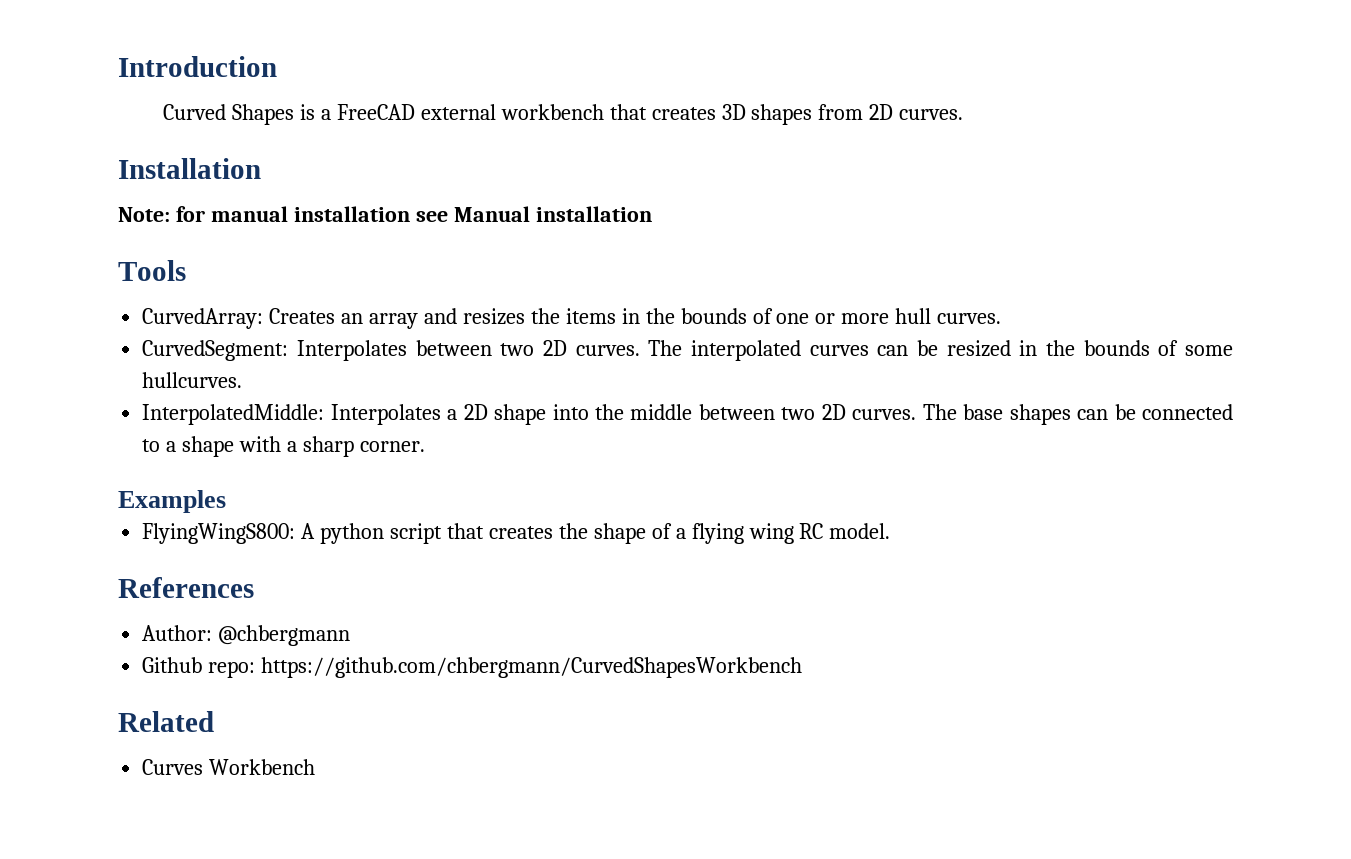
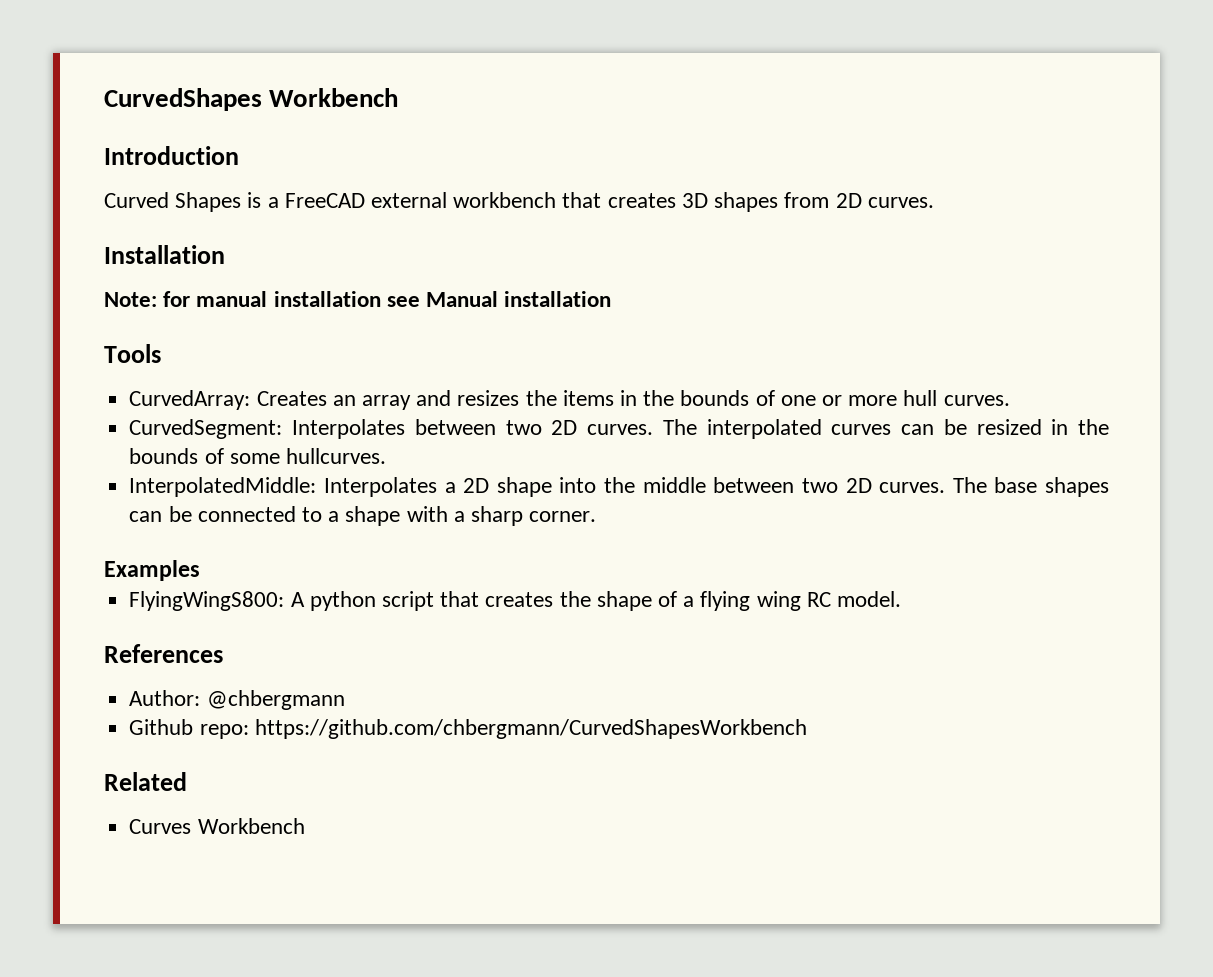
(118, 66) none -> [104,88,399,111] CurvedShapes Workbench //

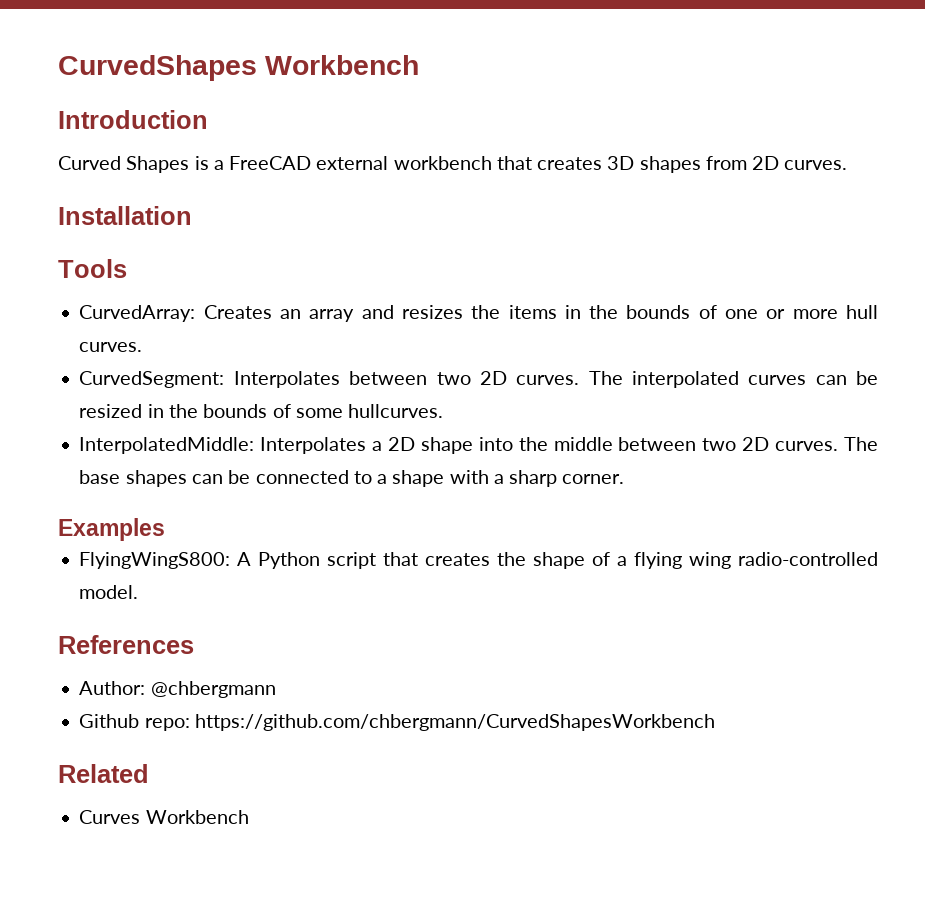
[104,291,612,307] // Note: for manual installation see Manual installation -> (192, 215) none
[309,591,376,611] python -> [258,552,321,569] Python
[806,592,831,607] RC -> [737,552,878,566] radio-controlled

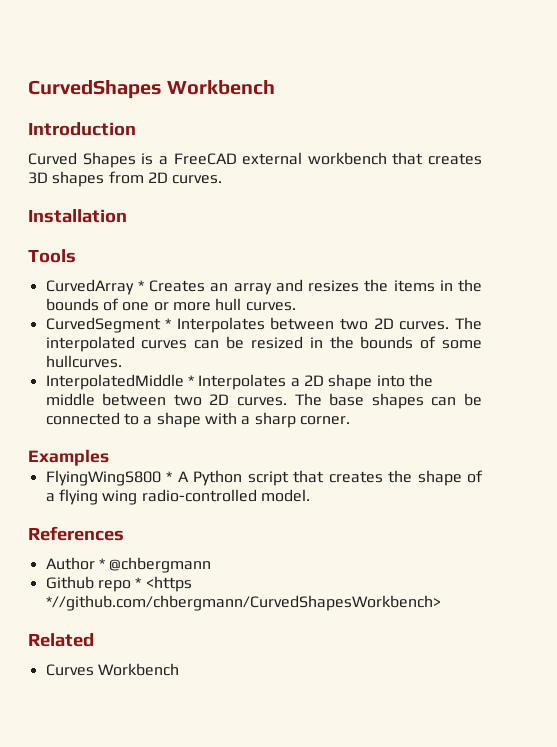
[79,305,196,322] CurvedArray: -> [45,279,144,295] CurvedArray *
[79,371,225,388] CurvedSegment: -> [45,317,172,333] CurvedSegment *
[79,437,255,454] InterpolatedMiddle: -> [45,374,194,390] InterpolatedMiddle *
[79,552,231,569] FlyingWingS800: -> [45,470,173,486] FlyingWingS800 *
[79,681,146,695] Author: -> [45,557,105,570] Author *
[144,714,715,731] repo: https://github.com/chbergmann/CurvedShapesWorkbench -> [97,576,192,592] [45,595,441,611] repo * <https *//github.com/chbergmann/CurvedShapesWorkbench>

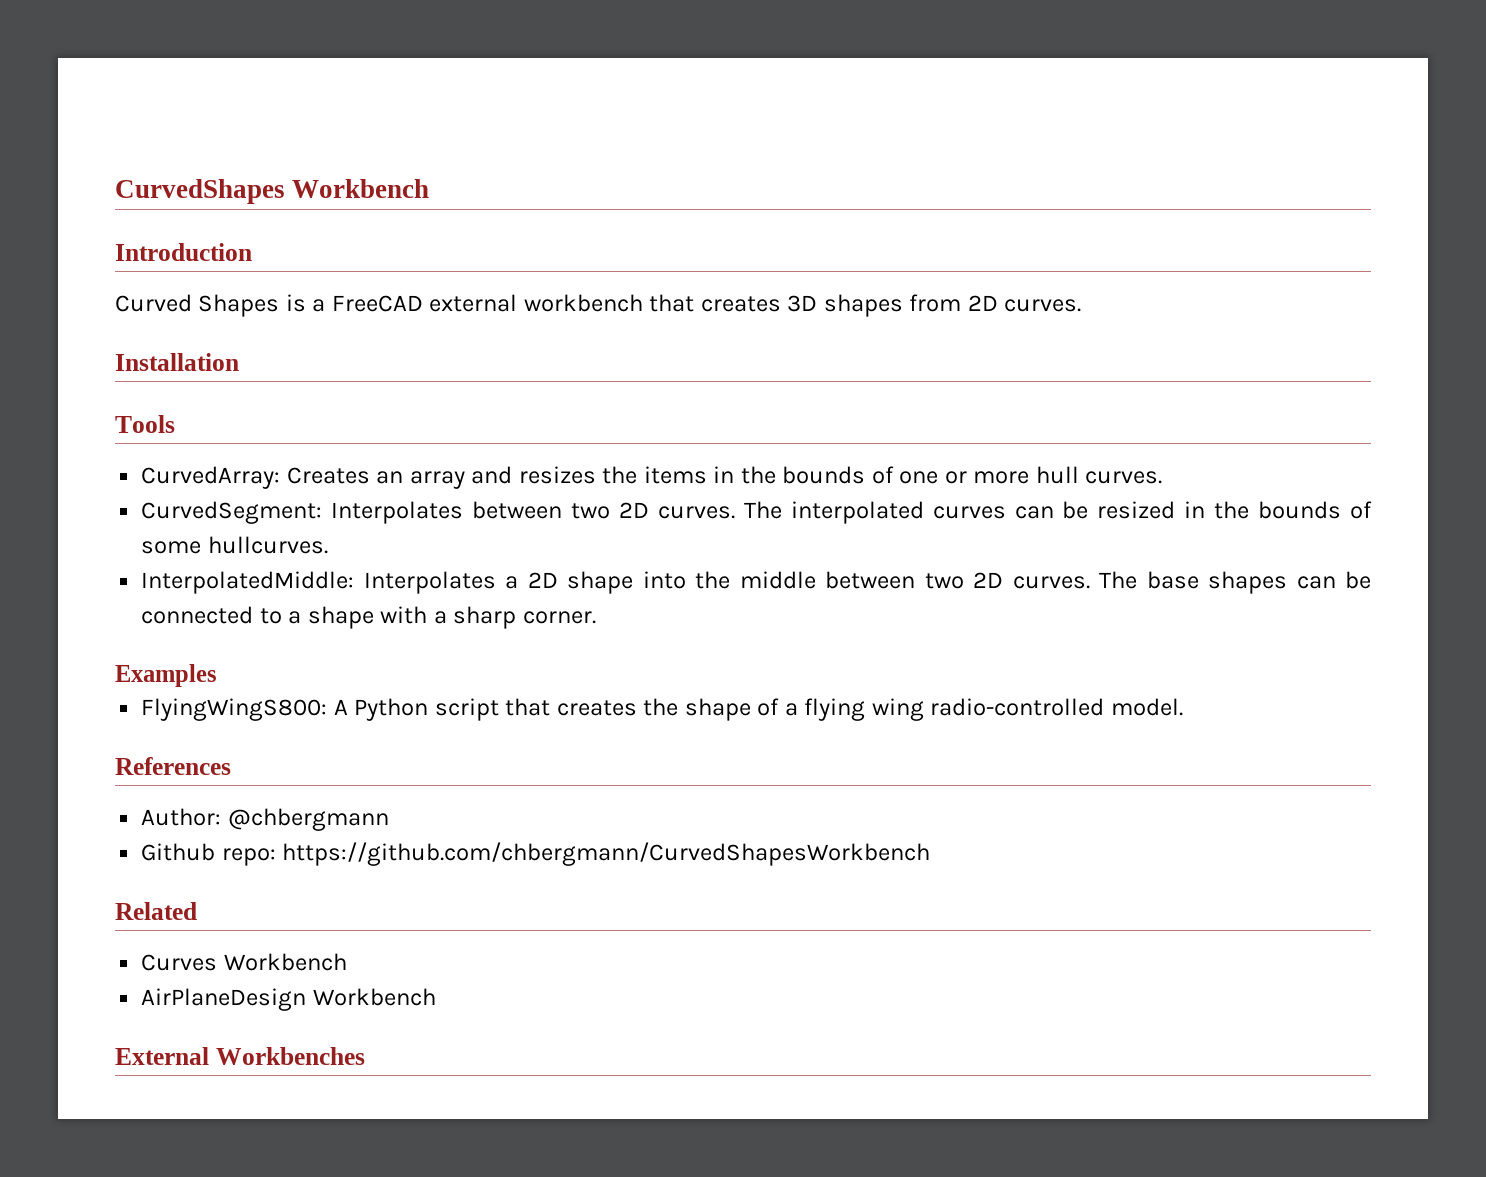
[45,279,144,295] CurvedArray * -> [141,466,281,489] CurvedArray:
[45,317,172,333] CurvedSegment * -> [141,501,323,524] CurvedSegment:
[45,374,194,390] InterpolatedMiddle * -> [141,571,355,594] InterpolatedMiddle:
[45,470,173,486] FlyingWingS800 * -> [141,698,328,721] FlyingWingS800:
[45,557,105,570] Author * -> [141,808,222,826] Author:
[97,576,192,592] [45,595,441,611] repo * <https *//github.com/chbergmann/CurvedShapesWorkbench> -> [221,842,931,866] repo: https://github.com/chbergmann/CurvedShapesWorkbench
(179, 669) none -> [141,988,436,1011] [115,1047,365,1065] // AirPlaneDesign Workbench // External Workbenches

